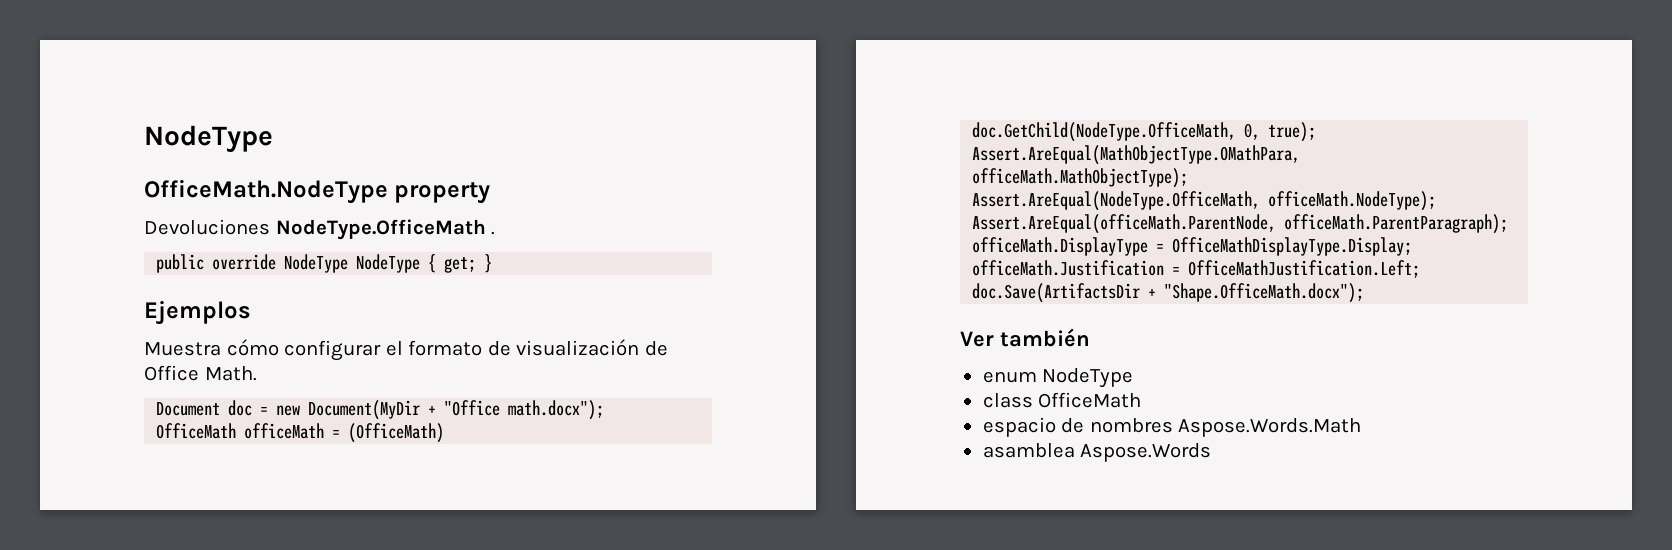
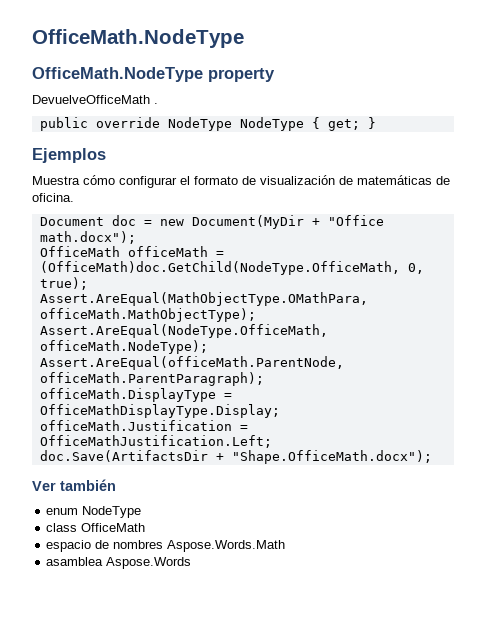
[144,125,273,153] NodeType -> [32,29,244,48] OfficeMath.NodeType
[144,219,486,240] Devoluciones NodeType.OfficeMath -> [32,95,150,104] DevuelveOfficeMath
[144,365,257,381] Office Math. -> [357,175,450,185] [32,193,74,202] matemáticas de oficina.
[348,423,445,443] [972,122,1237,142] (OfficeMath) doc.GetChild(NodeType.OfficeMath, -> [39,261,400,275] (OfficeMath)doc.GetChild(NodeType.OfficeMath,

